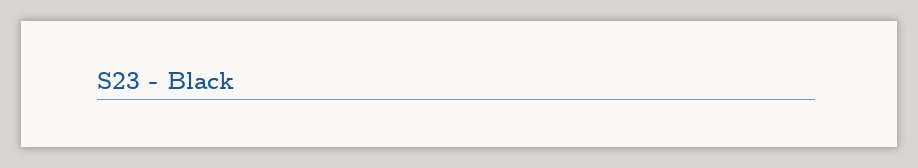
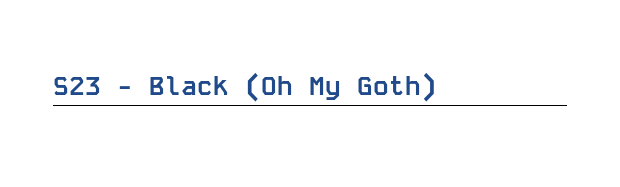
(234, 80) none -> [245,72,437,102] (Oh My Goth)

